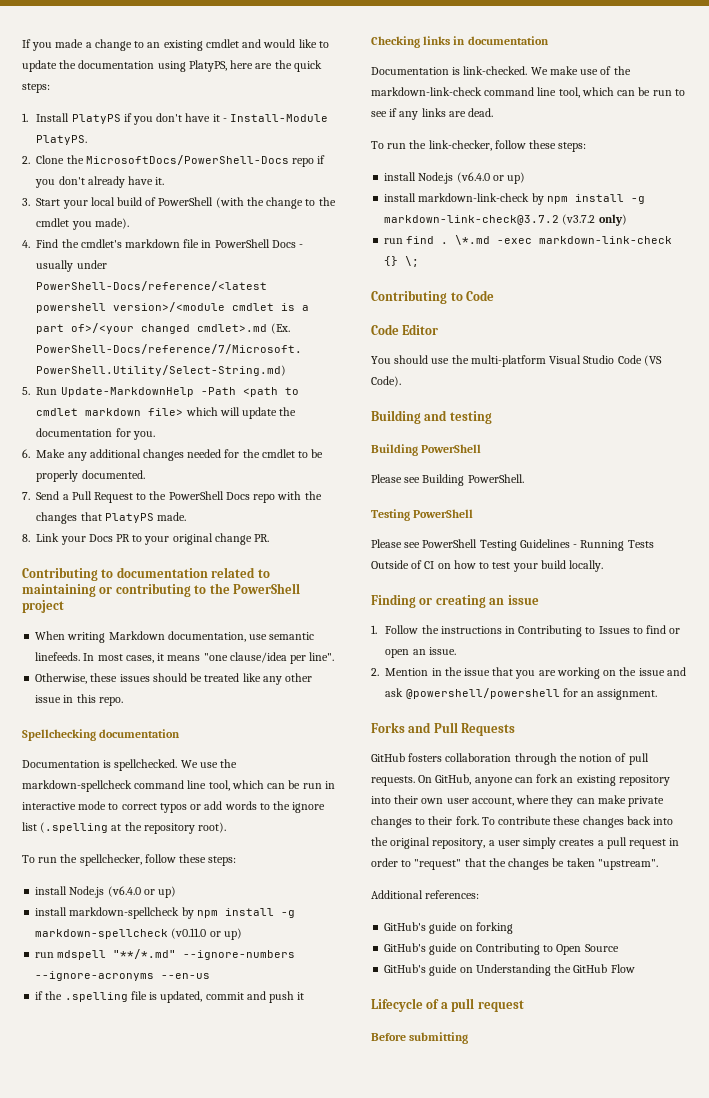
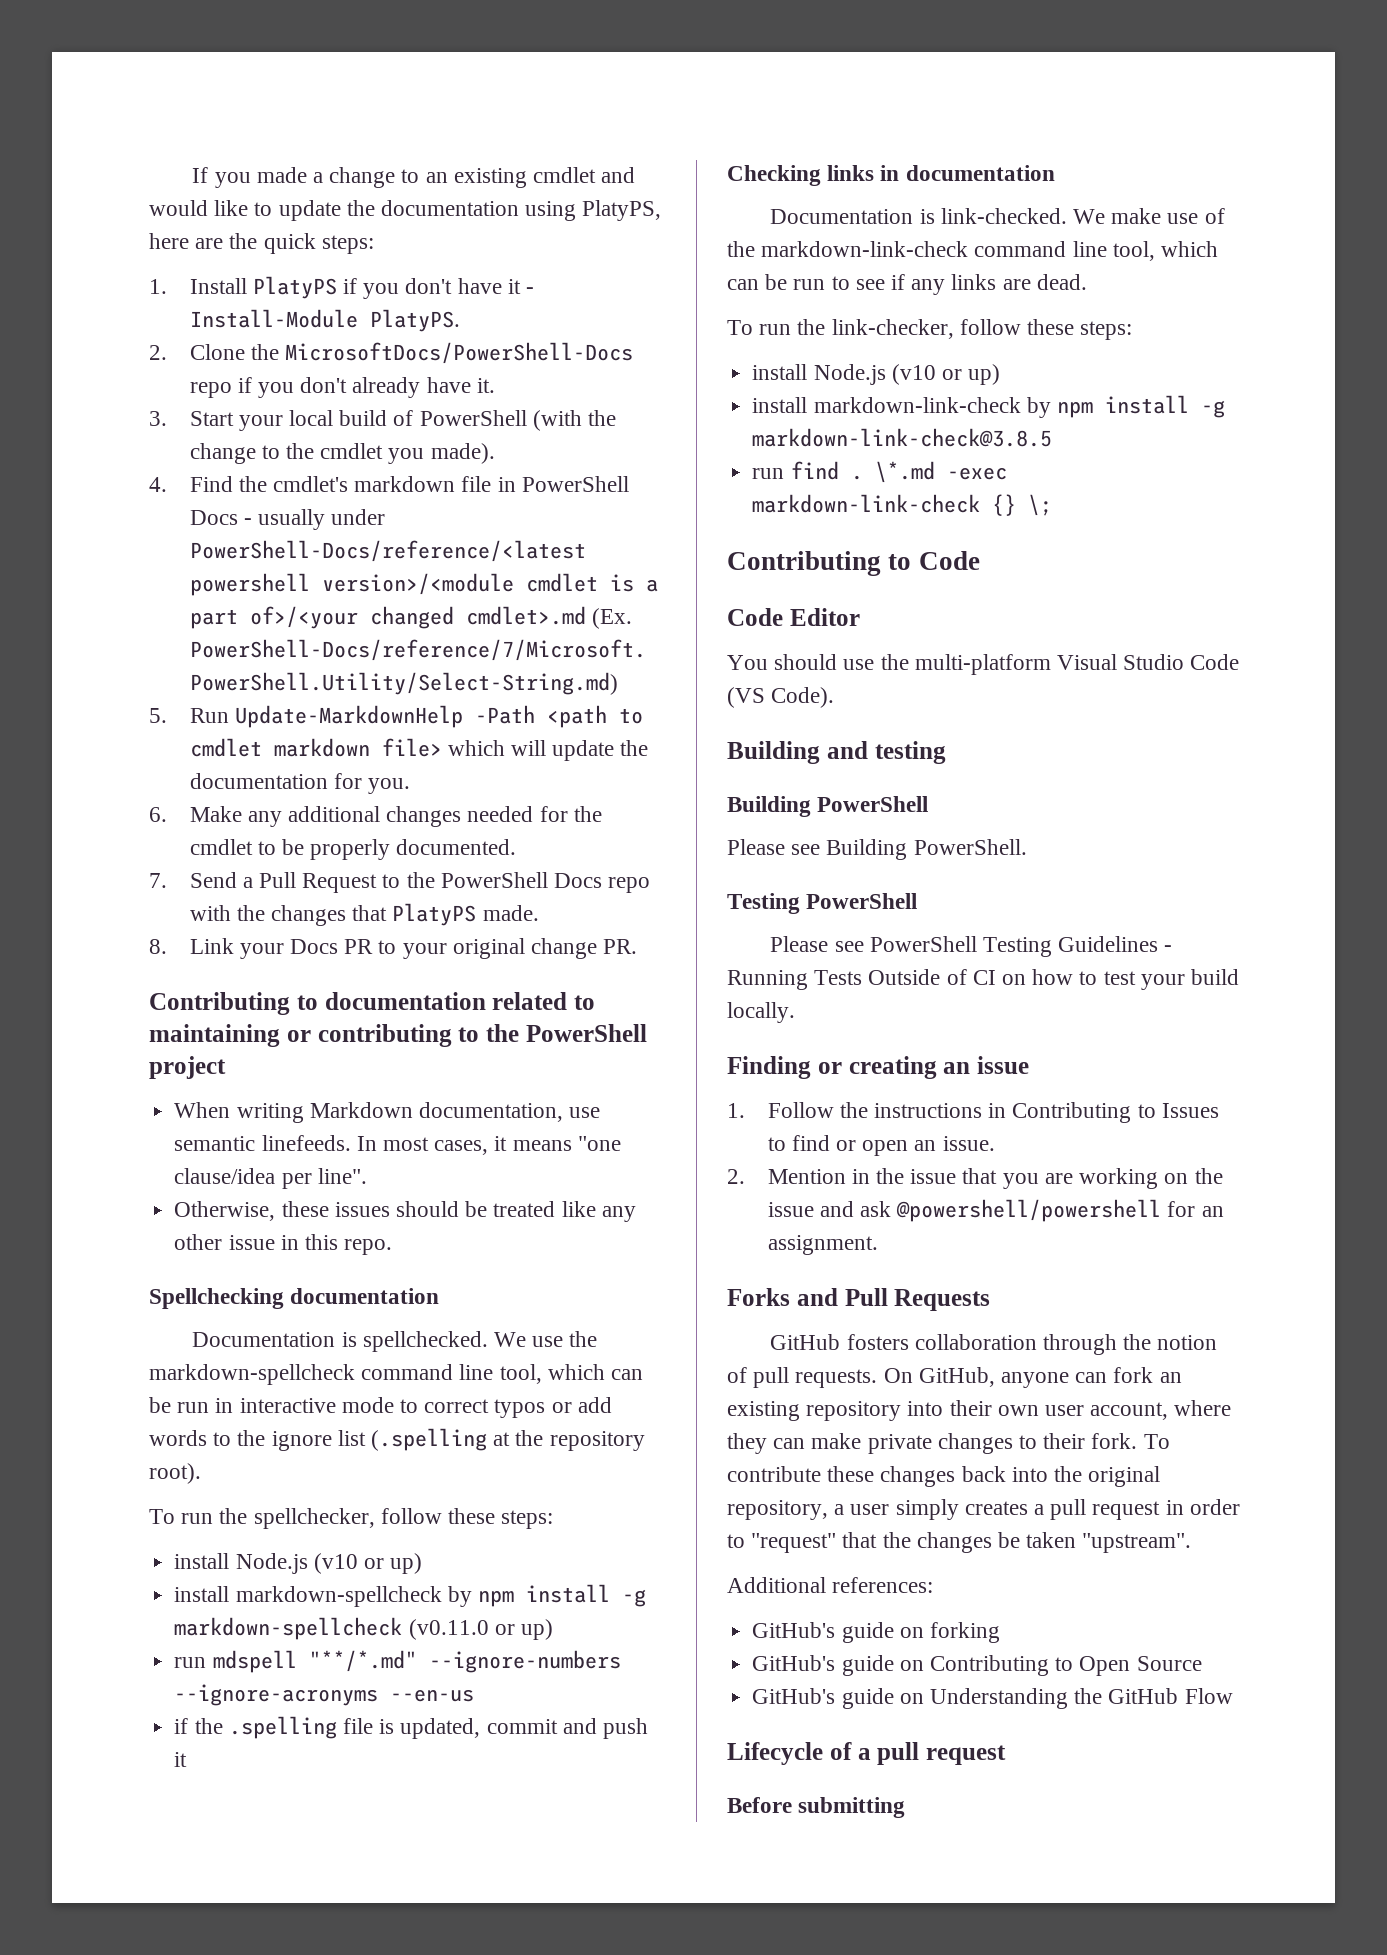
[107,886,141,897] (v6.4.0 -> [313,1553,358,1574] (v10
[456,172,490,183] (v6.4.0 -> [891,364,936,385] (v10
[384,214,627,226] markdown-link-check@3.7.2 (v3.7.2 only) -> [752,428,1053,447] markdown-link-check@3.8.5

